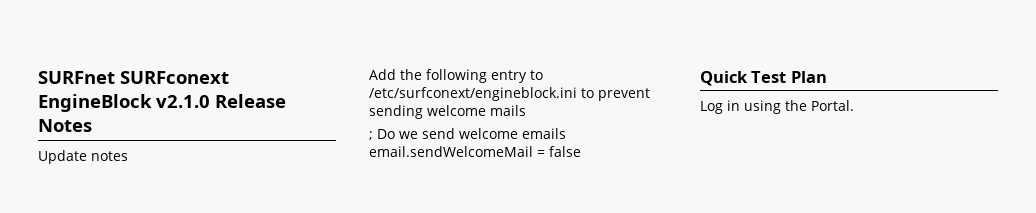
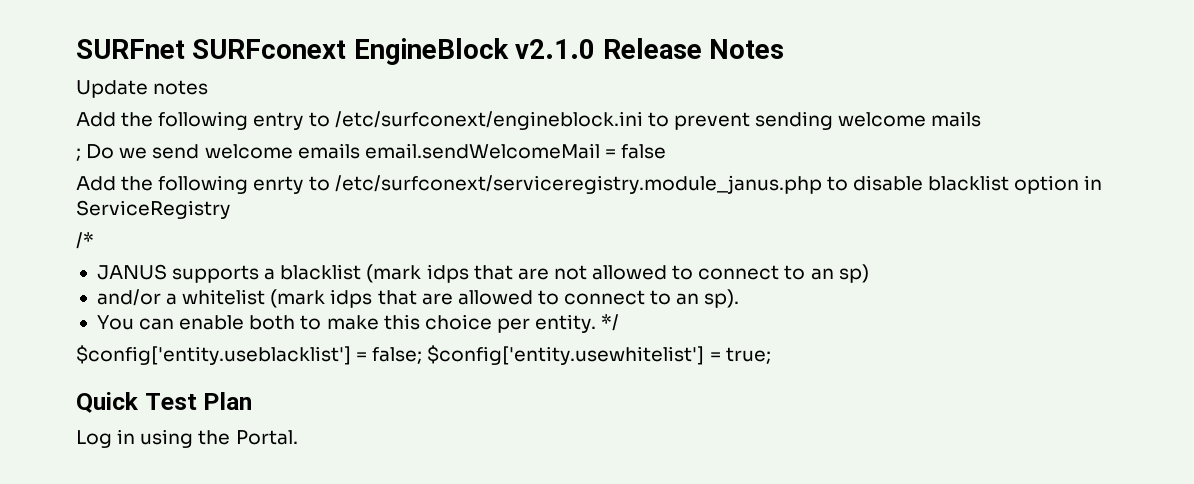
(581, 151) none -> [76,175,1103,194] [76,200,230,219] [76,232,94,249] [96,264,869,283] [96,289,740,308] [96,314,620,333] [76,345,771,365] // Add the following enrty to /etc/surfconext/serviceregistry.module_janus.php to disable blacklist option in ServiceRegistry // /* // JANUS supports a blacklist (mark idps that are not allowed to connect to an sp) // and/or a whitelist (mark idps that are allowed to connect to an sp). // You can enable both to make this choice per entity. */ // $config['entity.useblacklist'] = false; $config['entity.usewhitelist'] = true;

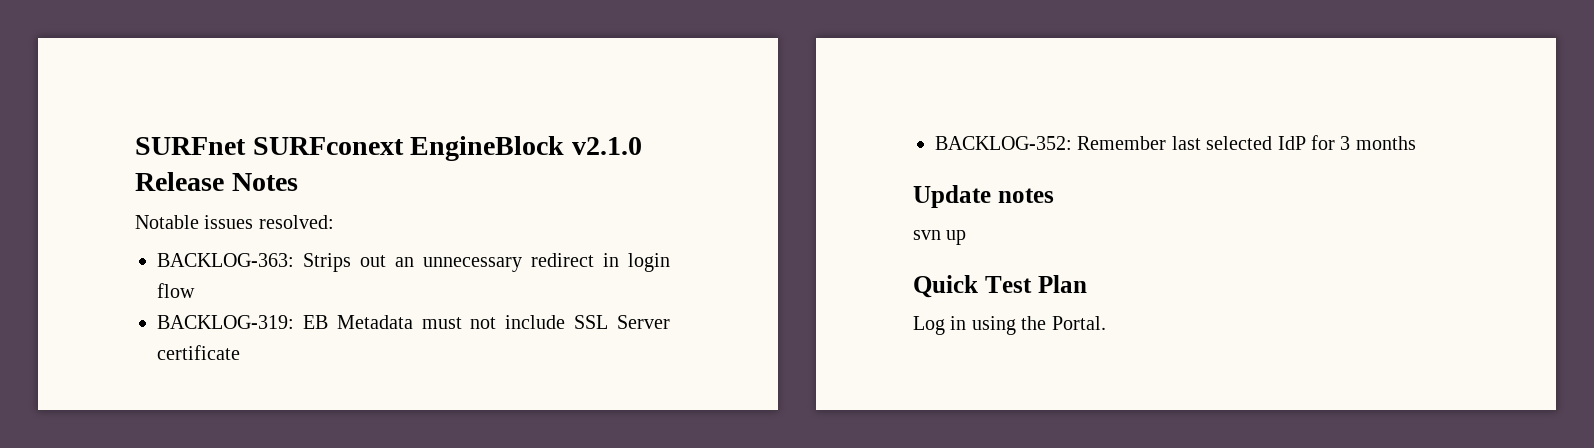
[76,80,209,98] [76,111,982,130] [76,143,667,161] [76,175,1103,194] [76,200,230,219] [76,232,94,249] [96,264,869,283] [96,289,740,308] [96,314,620,333] [76,345,771,365] Update notes // Add the following entry to /etc/surfconext/engineblock.ini to prevent sending welcome mails // ; Do we send welcome emails email.sendWelcomeMail = false // Add the following enrty to /etc/surfconext/serviceregistry.module_janus.php to disable blacklist option in ServiceRegistry // /* // JANUS supports a blacklist (mark idps that are not allowed to connect to an sp) // and/or a whitelist (mark idps that are allowed to connect to an sp). // You can enable both to make this choice per entity. */ // $config['entity.useblacklist'] = false; $config['entity.usewhitelist'] = true; -> [135,215,334,229] [157,253,670,272] [157,283,195,298] [157,315,670,329] [157,345,240,360] [935,135,1416,150] [913,185,1054,208] [913,230,967,245] Notable issues resolved: // BACKLOG-363: Strips out an unnecessary redirect in login flow // BACKLOG-319: EB Metadata must not include SSL Server certificate // BACKLOG-352: Remember last selected IdP for 3 months // Update notes // svn up

